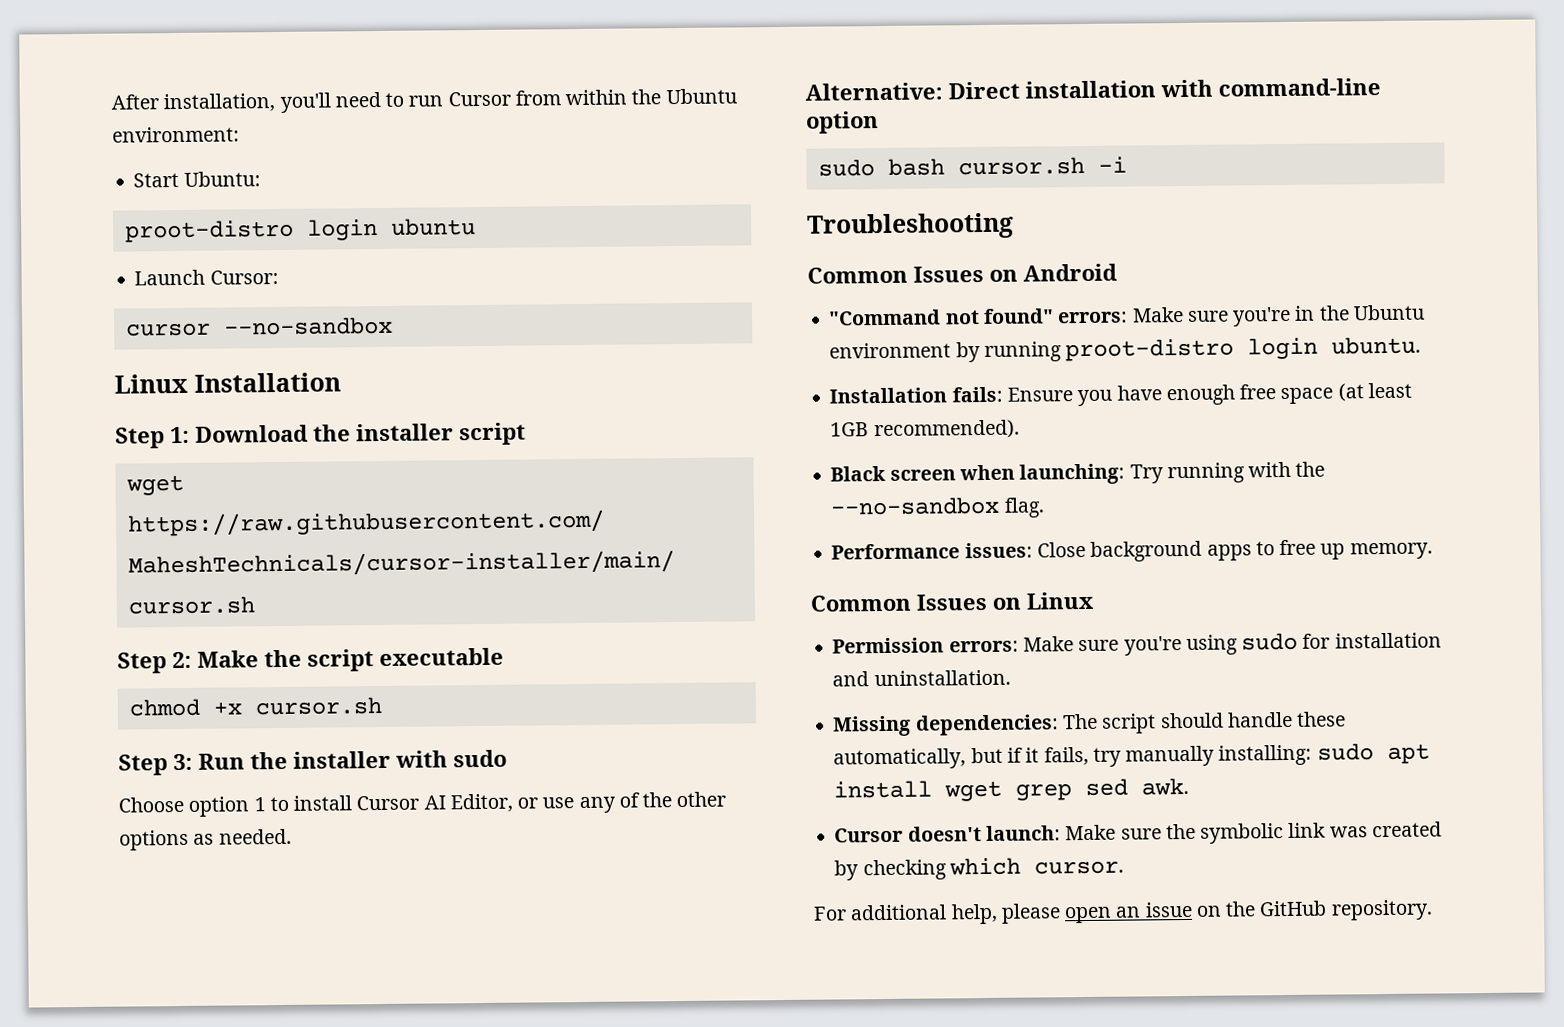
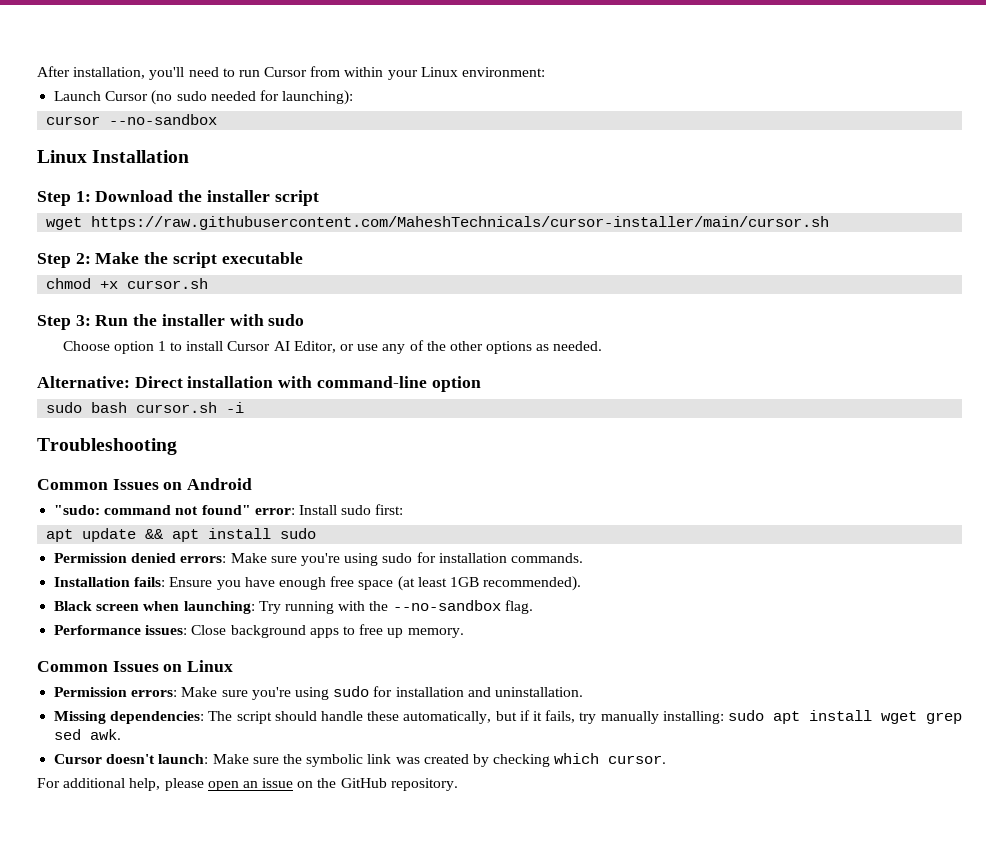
[631,88,737,105] the Ubuntu -> [387,67,458,80] your Linux
[133,171,261,188] [124,218,476,243] [134,269,279,286] Start Ubuntu: // proot-distro login ubuntu // Launch Cursor: -> [54,90,354,105] Launch Cursor (no sudo needed for launching):
[828,304,1425,327] [829,336,1422,363] "Command not found" errors: Make sure you're in the Ubuntu environment by running proot-distro login ubuntu. -> [54,504,404,515] [46,528,317,542] [54,552,583,566] "sudo: command not found" error: Install sudo first: // apt update && apt install sudo // Permission denied errors: Make sure you're using sudo for installation commands.

